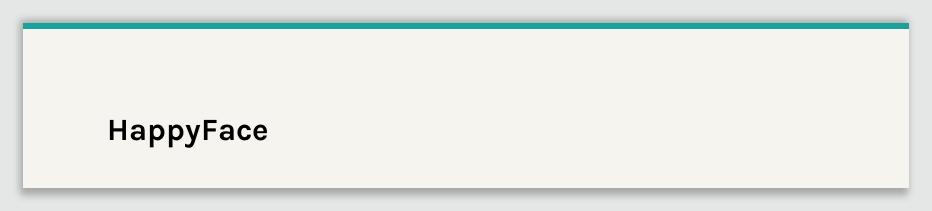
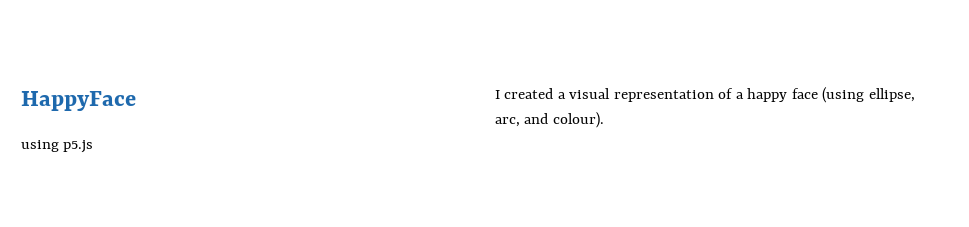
(268, 133) none -> [21,140,94,153] [495,87,915,103] [495,112,604,128] // using p5.js // I created a visual representation of a happy face (using ellipse, arc, and colour).

